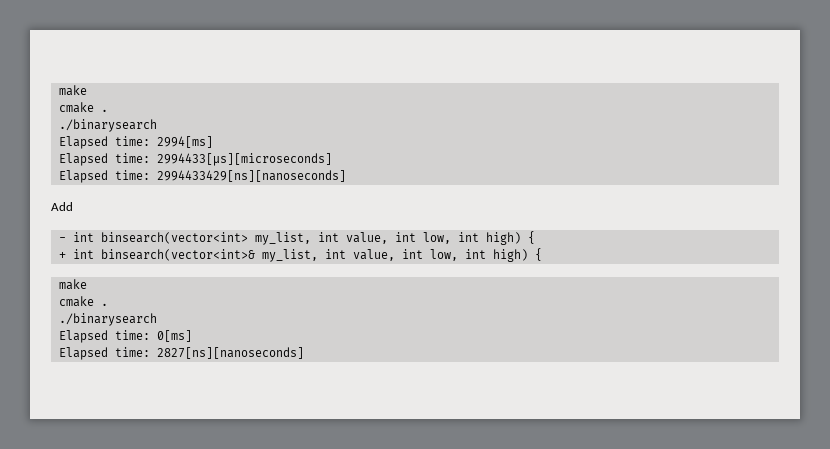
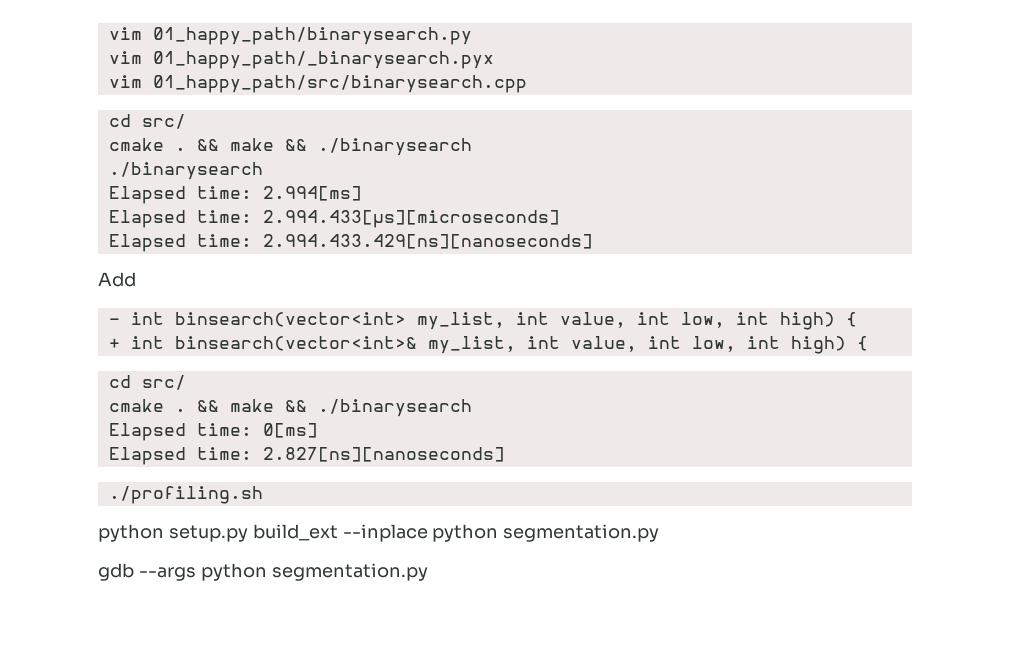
[58,85,87,96] [58,102,108,113] [58,119,157,132] [58,136,213,149] [58,153,332,166] [58,170,346,183] make // cmake . // ./binarysearch // Elapsed time: 2994[ms] // Elapsed time: 2994433[µs][microseconds] // Elapsed time: 2994433429[ns][nanoseconds] -> [108,27,472,45] [108,51,494,69] [108,75,527,93] [108,114,186,129] [108,138,472,156] [108,162,263,180] [108,186,362,204] [108,210,560,228] [108,234,593,252] vim 01_happy_path/binarysearch.py // vim 01_happy_path/_binarysearch.pyx // vim 01_happy_path/src/binarysearch.cpp // cd src/ // cmake . && make && ./binarysearch // ./binarysearch // Elapsed time: 2.994[ms] // Elapsed time: 2.994.433[µs][microseconds] // Elapsed time: 2.994.433.429[ns][nanoseconds]
[58,279,87,290] [58,296,108,307] make // cmake . // -> [108,375,186,390] [108,399,307,412] cd src/ // cmake . && make &&
[156,347,304,359] 2827[ns][nanoseconds] -> [262,447,505,462] [108,486,263,504] [98,524,660,542] [98,563,428,581] 2.827[ns][nanoseconds] // ./profiling.sh // python setup.py build_ext --inplace python segmentation.py // gdb --args python segmentation.py

